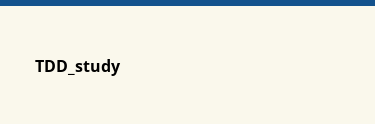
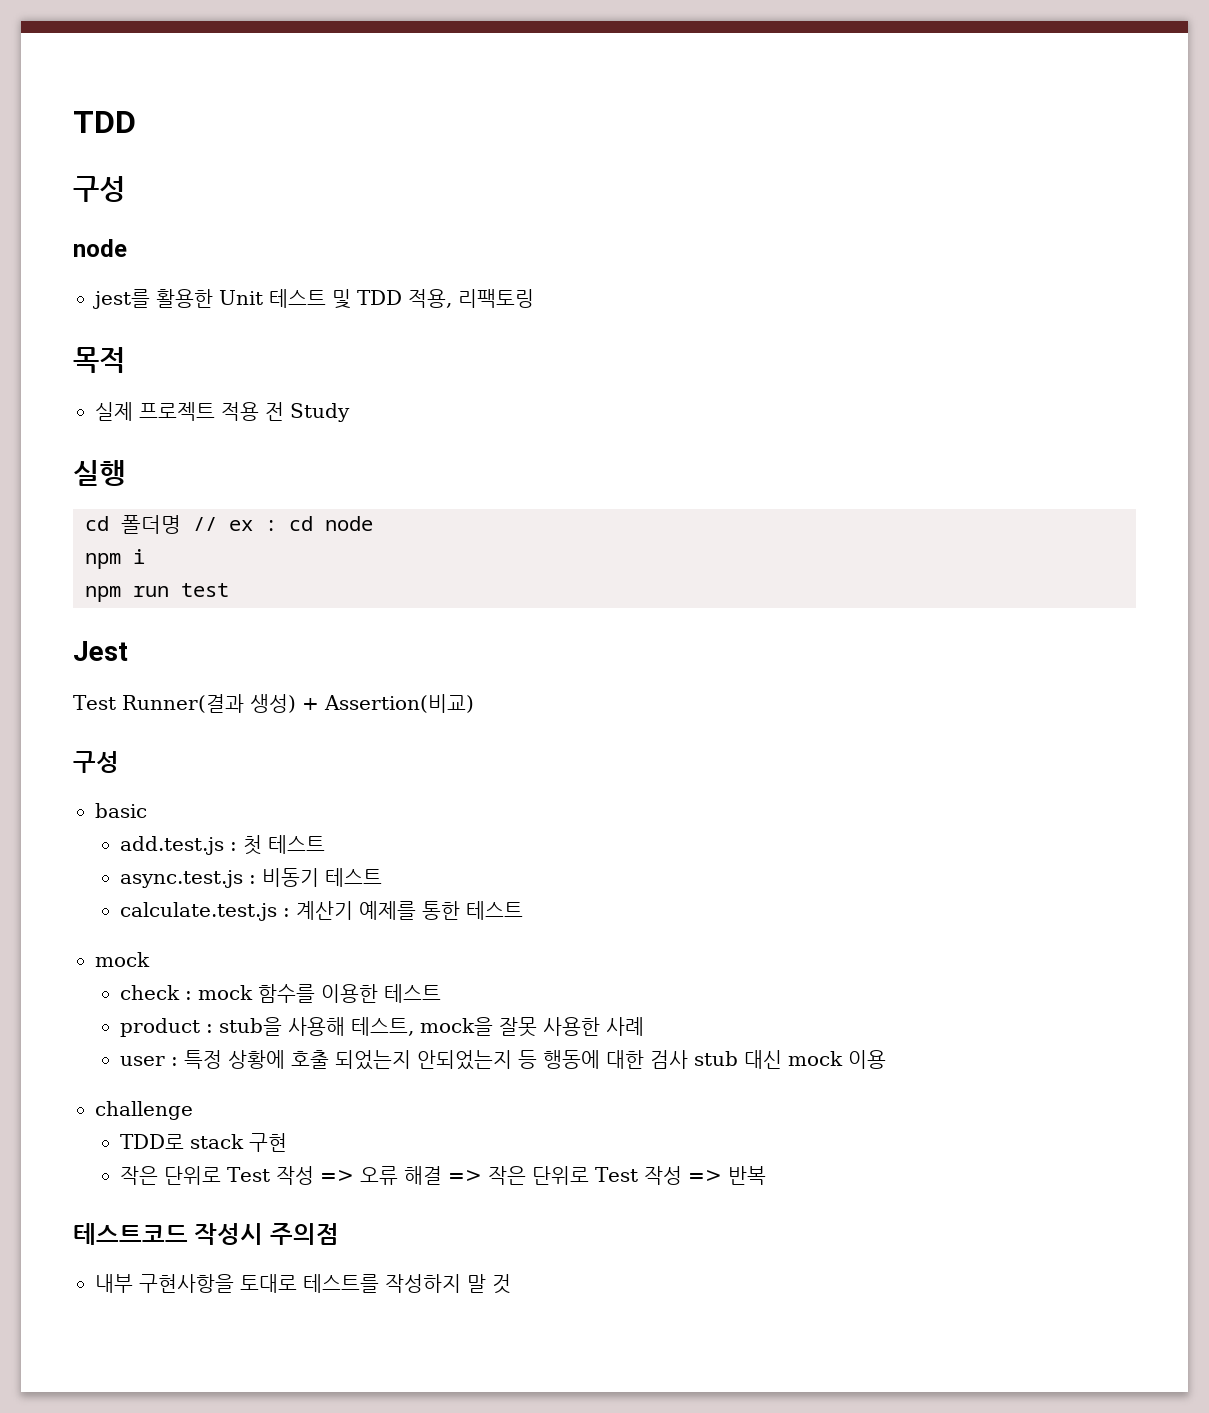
[35,59,121,76] TDD_study -> [73,111,136,133] [73,176,125,202] [73,239,127,257] [93,289,534,309] [73,347,125,373] [95,402,350,422] [73,460,125,486] [85,515,373,534] [85,549,145,569] [85,583,229,602] [73,641,128,661] [73,694,474,713] [73,751,119,773] [95,803,147,818] [119,835,325,855] [119,868,382,888] [119,901,523,921] [95,952,150,967] [119,984,441,1003] [119,1017,644,1037] [119,1050,886,1070] [95,1101,193,1120] [119,1133,287,1152] [119,1166,766,1185] [73,1223,339,1245] [95,1274,511,1294] TDD // 구성 // node // jest를 활용한 Unit 테스트 및 TDD 적용, 리팩토링 // 목적 // 실제 프로젝트 적용 전 Study // 실행 // cd 폴더명 // ex : cd node // npm i // npm run test // Jest // Test Runner(결과 생성) + Assertion(비교) // 구성 // basic // add.test.js : 첫 테스트 // async.test.js : 비동기 테스트 // calculate.test.js : 계산기 예제를 통한 테스트 // mock // check : mock 함수를 이용한 테스트 // product : stub을 사용해 테스트, mock을 잘못 사용한 사례 // user : 특정 상황에 호출 되었는지 안되었는지 등 행동에 대한 검사 stub 대신 mock 이용 // challenge // TDD로 stack 구현 // 작은 단위로 Test 작성 => 오류 해결 => 작은 단위로 Test 작성 => 반복 // 테스트코드 작성시 주의점 // 내부 구현사항을 토대로 테스트를 작성하지 말 것

